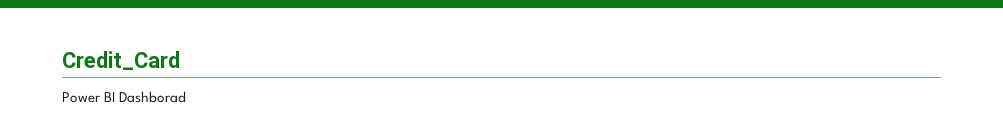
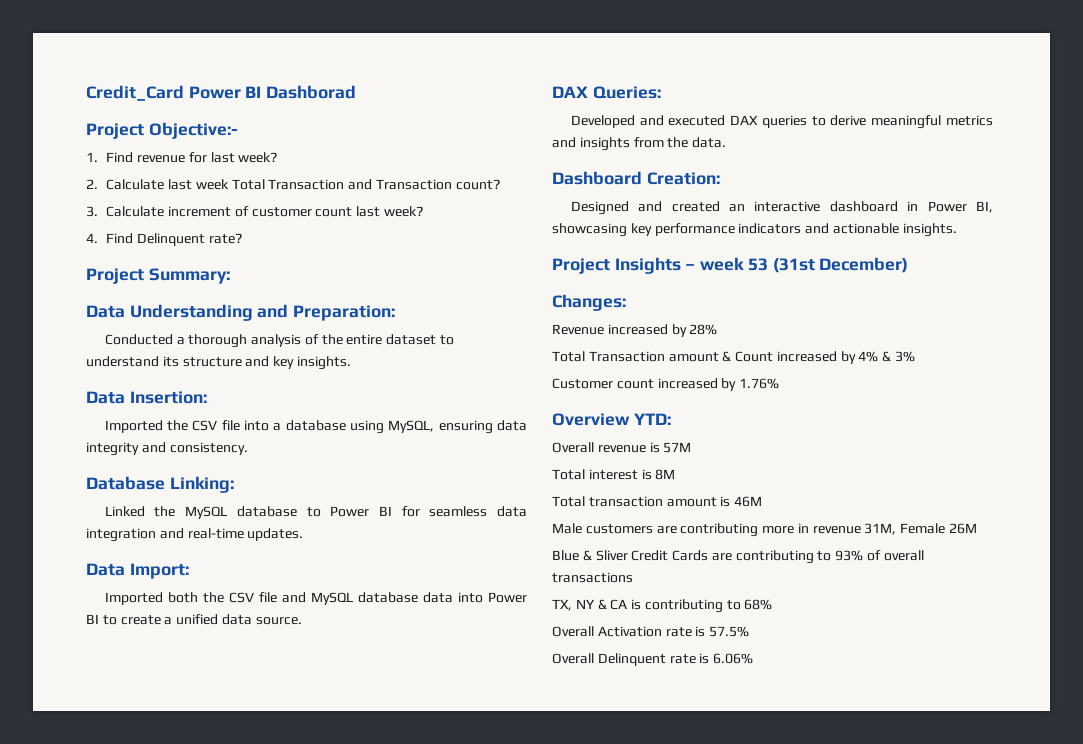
(180, 60) // -> (184, 93) none
(187, 97) none -> [86,122,238,139] [86,152,278,163] [86,179,500,190] [86,206,423,217] [86,233,242,246] [86,268,230,284] [86,304,396,321] [104,334,455,348] [86,356,351,370] [86,391,207,404] [104,420,527,434] [86,442,248,456] [86,476,234,493] [104,506,528,519] [86,528,304,542] [86,563,189,579] [104,592,527,605] [86,614,302,625] [552,86,661,99] [570,115,993,129] [552,137,727,151] [552,171,720,185] [570,201,993,215] [552,223,957,237] [552,257,909,274] [552,294,626,311] [552,324,718,337] [552,351,916,364] [552,378,780,391] [552,413,671,426] [552,442,692,453] [552,469,676,480] [552,496,763,507] [552,523,978,537] [552,550,924,564] [552,572,633,583] [552,599,773,613] [552,626,750,637] [552,653,754,666] // Project Objective:- // 1. Find revenue for last week? // 2. Calculate last week Total Transaction and Transaction count? // 3. Calculate increment of customer count last week? // 4. Find Delinquent rate? // Project Summary: // Data Understanding and Preparation: // Conducted a thorough analysis of the entire dataset to understand its structure and key insights. // Data Insertion: // Imported the CSV file into a database using MySQL, ensuring data integrity and consistency. // Database Linking: // Linked the MySQL database to Power BI for seamless data integration and real-time updates. // Data Import: // Imported both the CSV file and MySQL database data into Power BI to create a unified data source. // DAX Queries: // Developed and executed DAX queries to derive meaningful metrics and insights from the data. // Dashboard Creation: // Designed and created an interactive dashboard in Power BI, showcasing key performance indicators and actionable insights. // Project Insights – week 53 (31st December) // Changes: // Revenue increased by 28% // Total Transaction amount & Count increased by 4% & 3% // Customer count increased by 1.76% // Overview YTD: // Overall revenue is 57M // Total interest is 8M // Total transaction amount is 46M // Male customers are contributing more in revenue 31M, Female 26M // Blue & Sliver Credit Cards are contributing to 93% of overall transactions // TX, NY & CA is contributing to 68% // Overall Activation rate is 57.5% // Overall Delinquent rate is 6.06%

